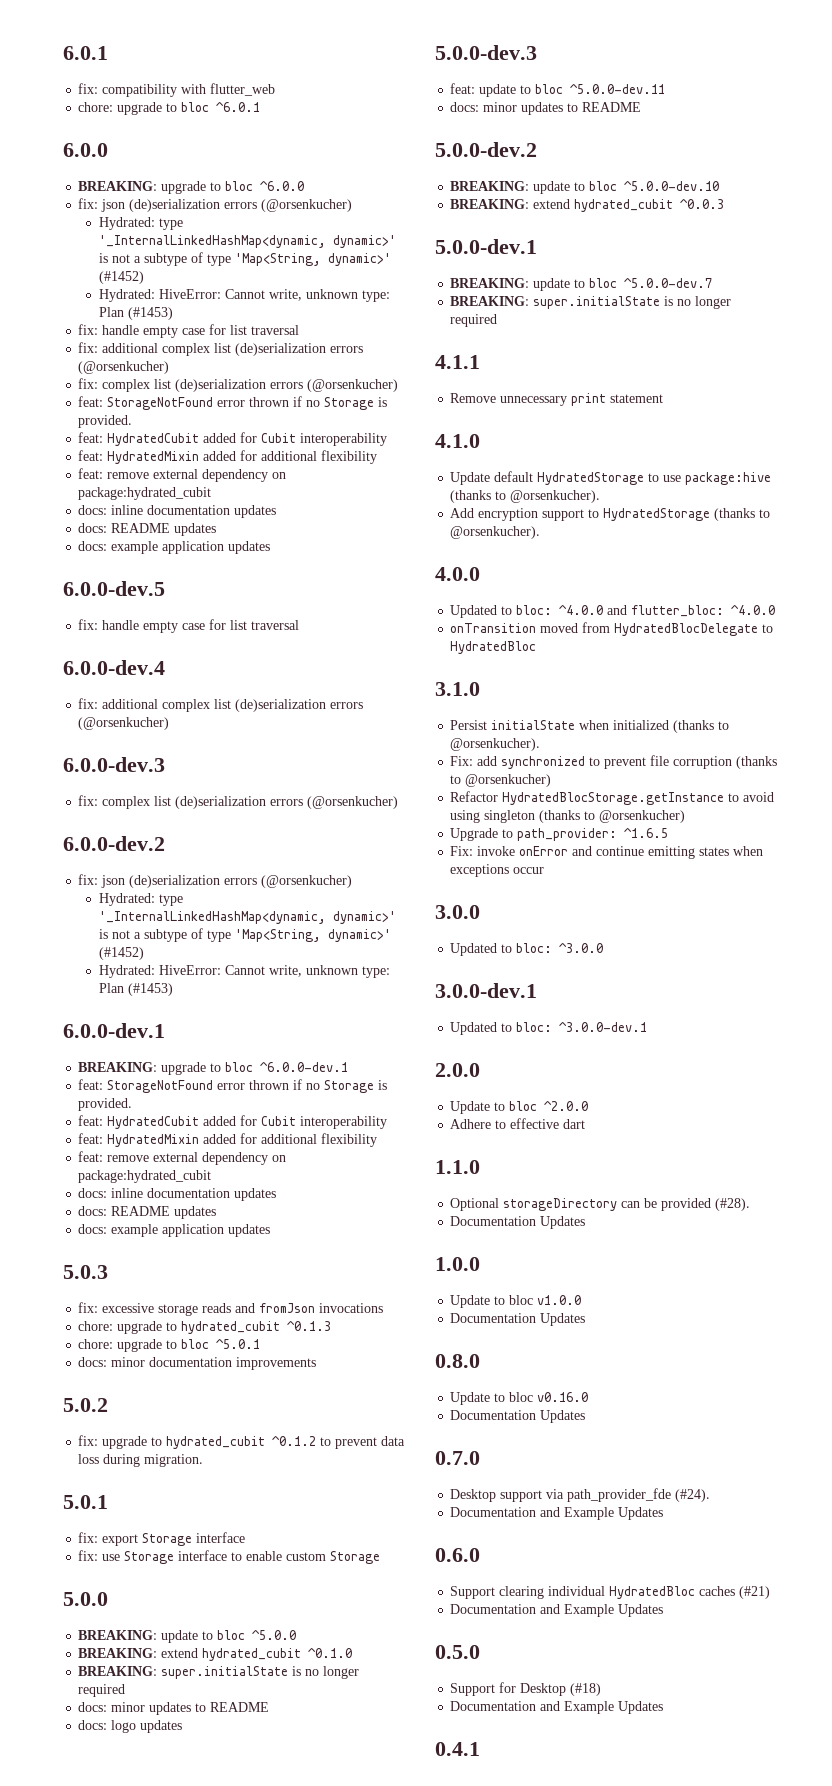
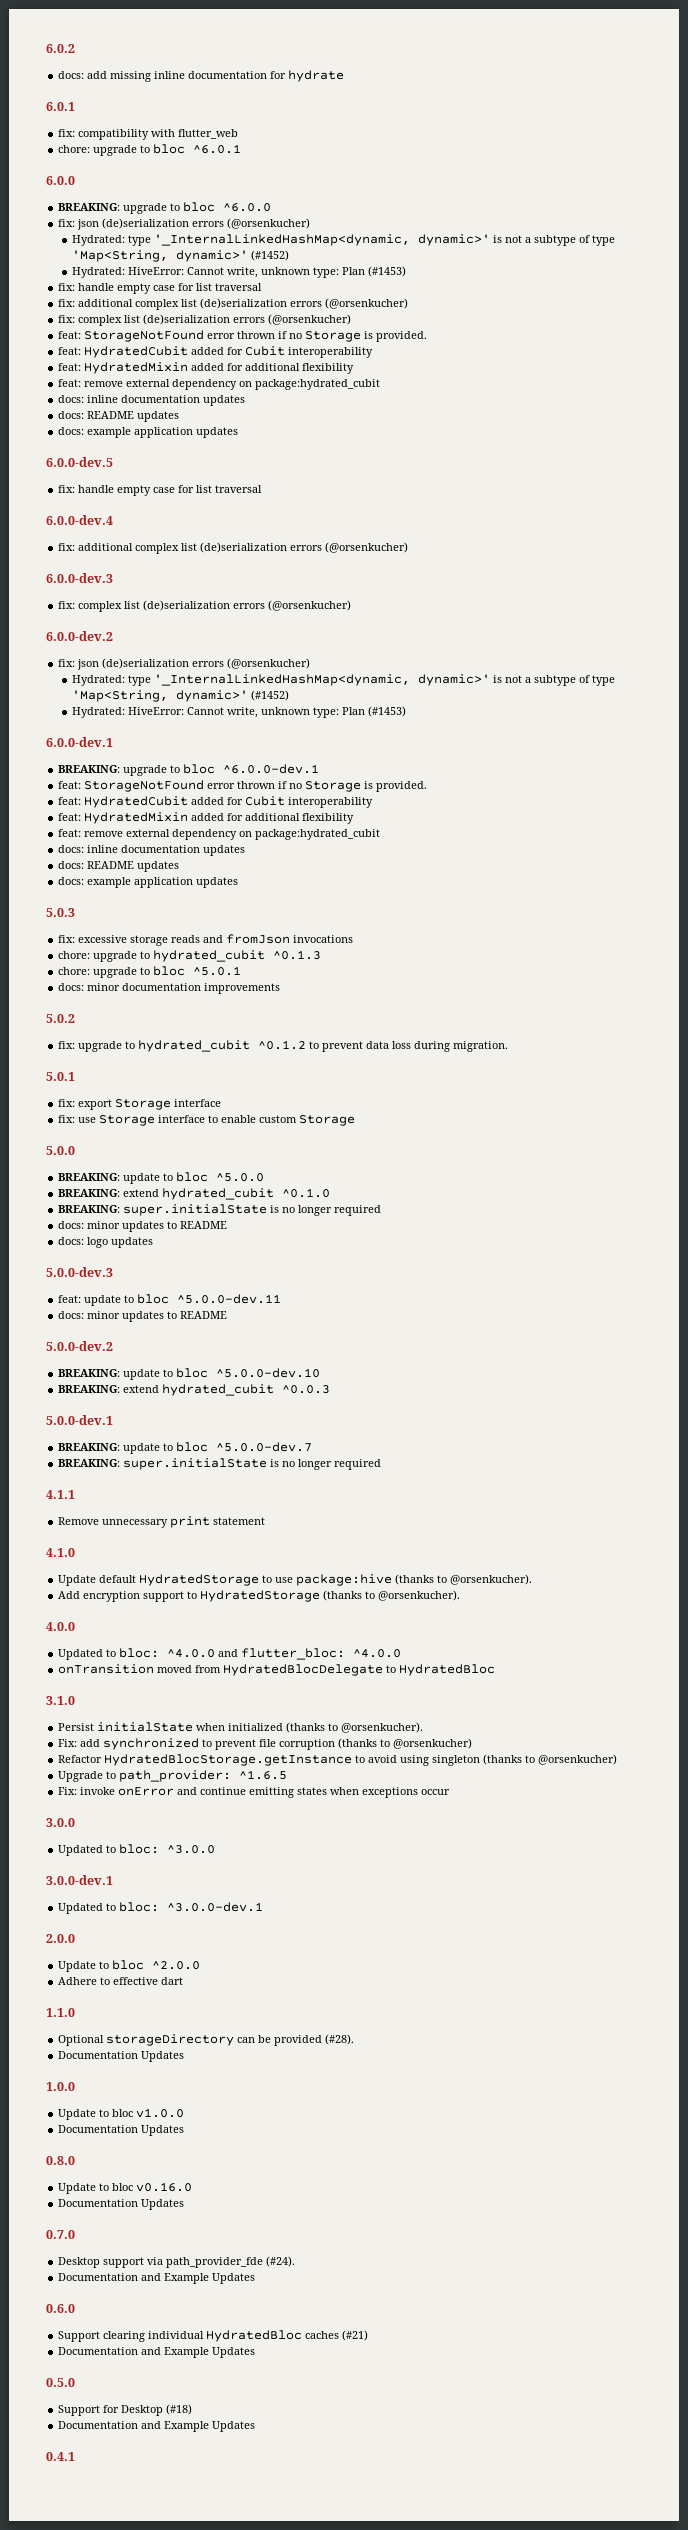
(63, 53) none -> [46,44,75,53] [58,70,345,82] 6.0.2 // docs: add missing inline documentation for hydrate //

